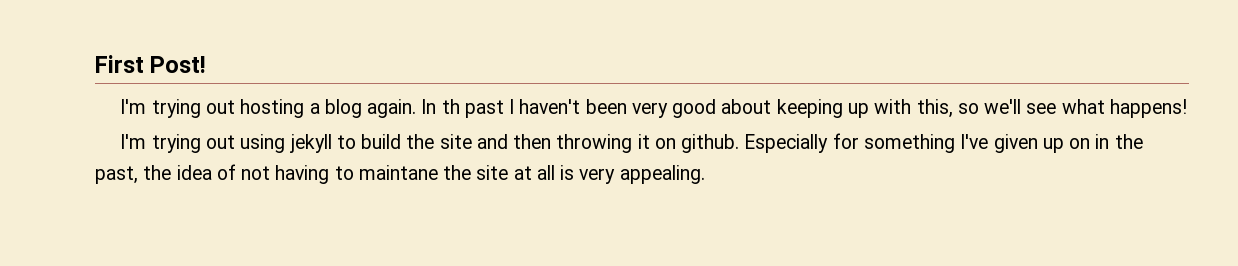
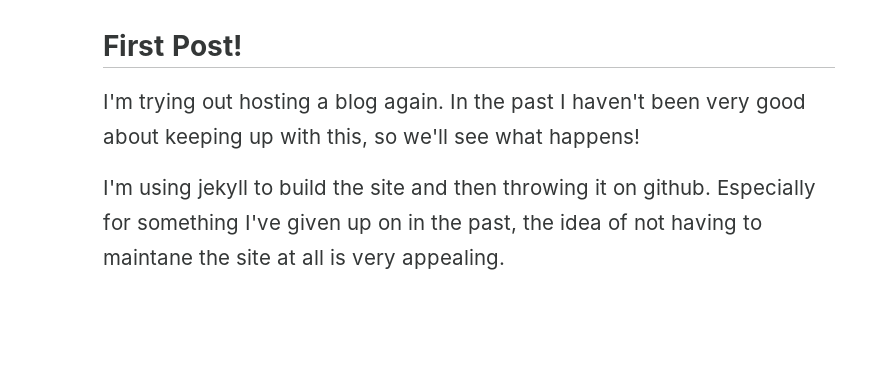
[441,99,460,114] th -> [474,94,505,109] the
[151,134,236,153] trying out -> (133, 187) none

